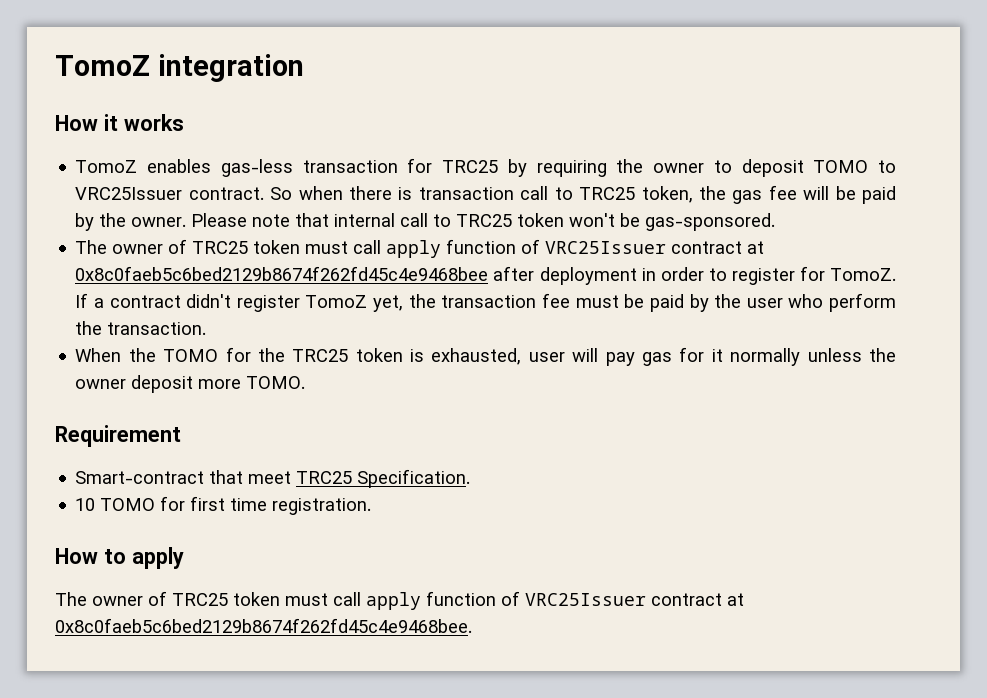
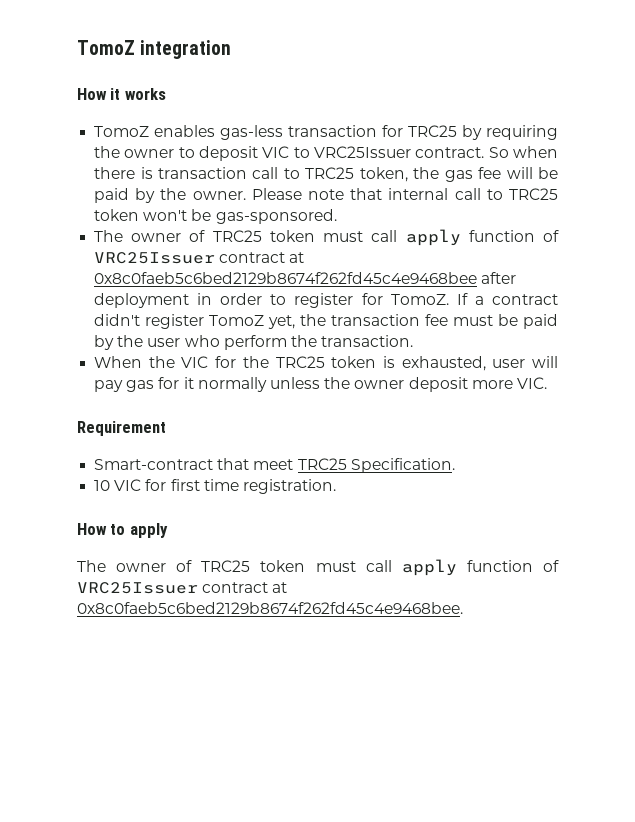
[813,160,869,173] TOMO -> [262,146,290,158] VIC
[163,349,219,362] TOMO -> [181,356,209,368] VIC
[246,376,306,389] TOMO. -> [516,377,547,389] VIC.
[100,498,156,511] TOMO -> [114,479,142,491] VIC

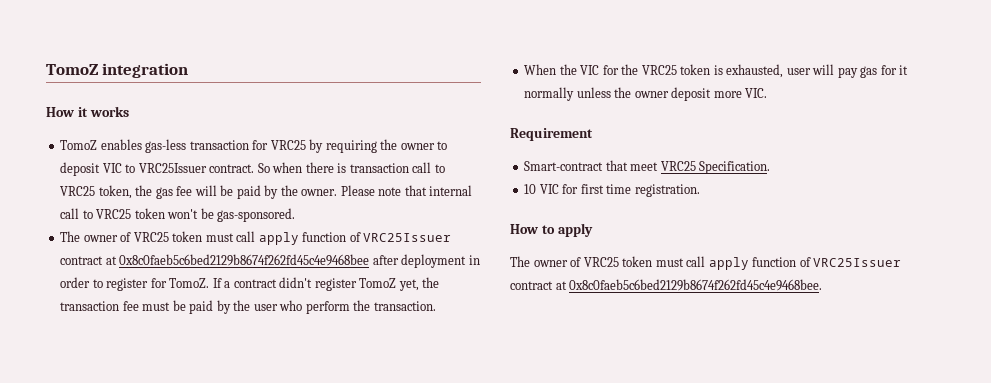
[408,125,458,137] TRC25 -> [270,140,306,150] VRC25
[305,167,355,179] TRC25 -> [60,186,96,196] VRC25
[508,188,558,200] TRC25 -> [96,209,132,219] VRC25
[212,230,262,242] TRC25 -> [133,232,169,242] VRC25
[275,356,325,368] TRC25 -> [641,65,677,75] VRC25
[297,458,347,470] TRC25 -> [660,161,696,171] VRC25
[201,560,251,572] TRC25 -> [583,257,619,267] VRC25

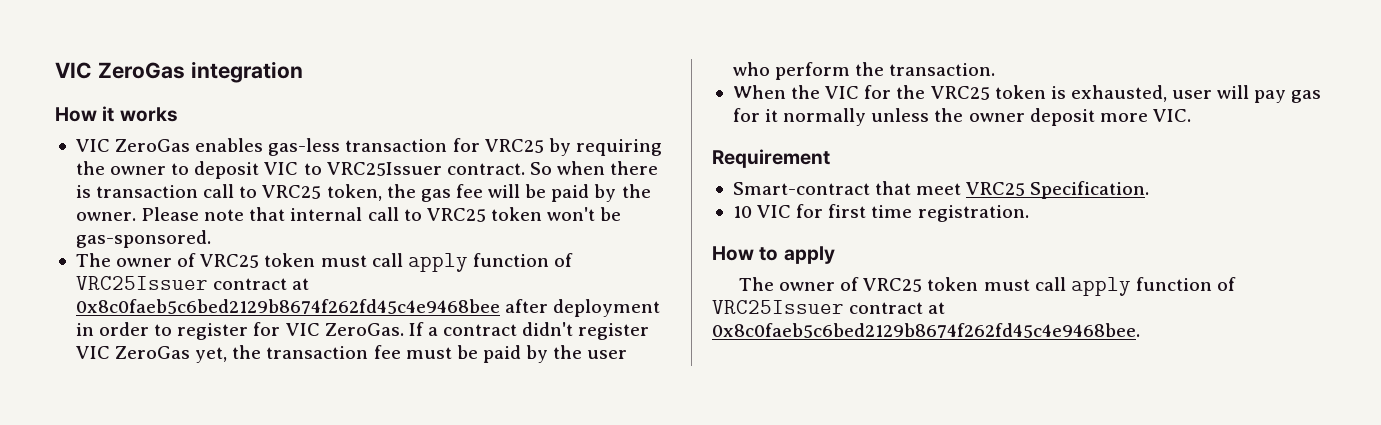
[46,64,99,75] TomoZ -> [55,62,185,79] VIC ZeroGas
[60,140,98,150] TomoZ -> [75,139,191,152] VIC ZeroGas
[169,278,210,288] TomoZ. -> [285,323,404,336] VIC ZeroGas.
[359,278,397,288] TomoZ -> [75,346,191,359] VIC ZeroGas

